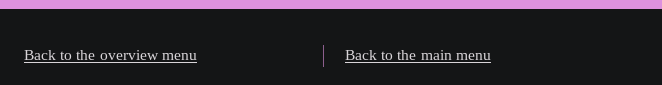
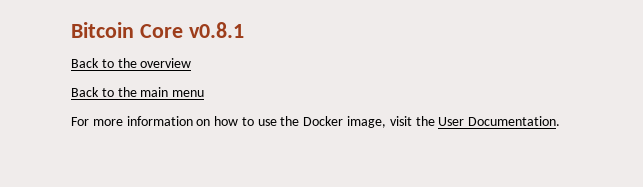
(24, 55) none -> [71,22,244,38] Bitcoin Core v0.8.1 //
[161,53,197,60] menu -> (192, 63) none
(491, 56) none -> [71,116,561,128] // For more information on how to use the Docker image, visit the User Documentation.

